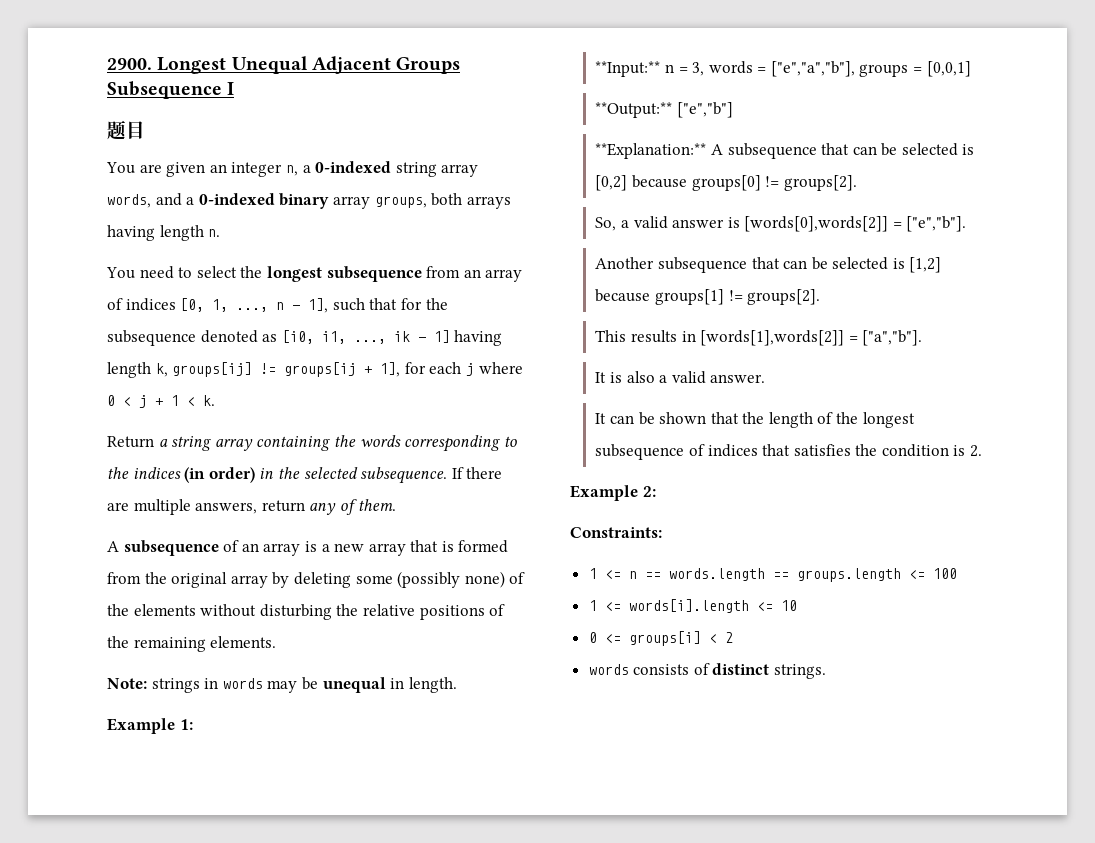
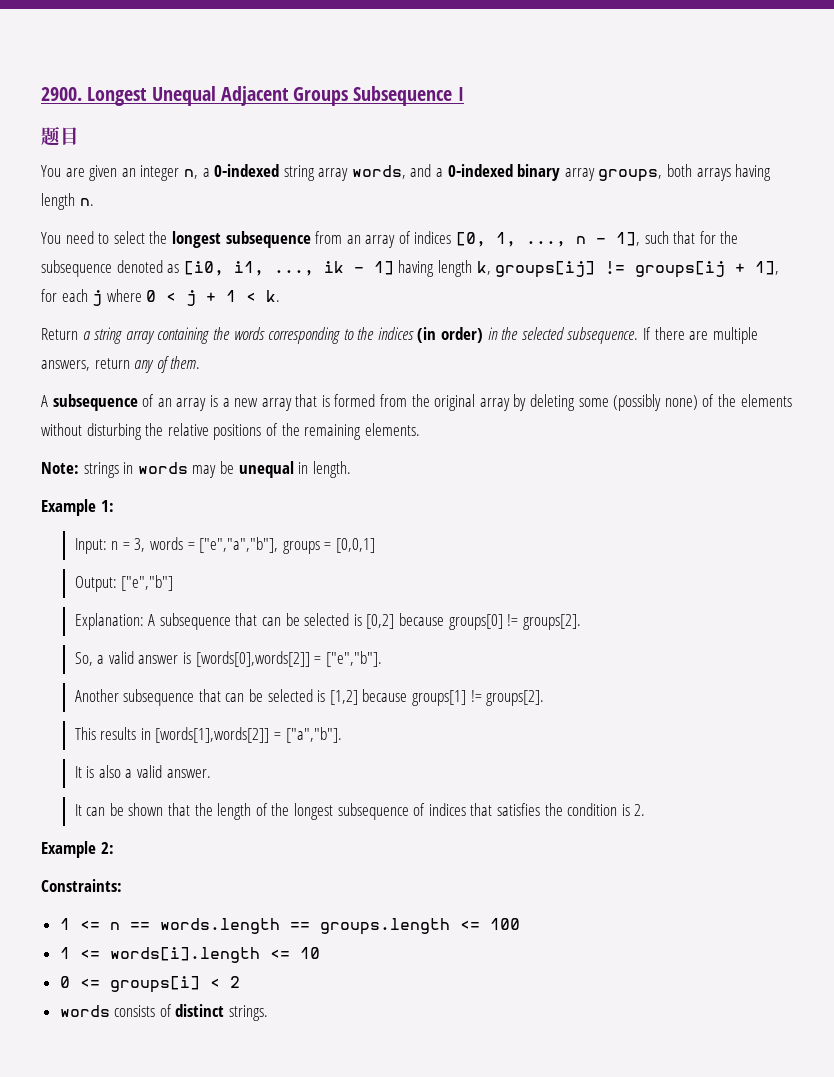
[595,61,661,77] **Input:** -> [74,538,107,554] Input:
[595,102,673,118] **Output:** -> [74,576,117,592] Output:
[595,143,707,159] **Explanation:** -> [74,613,144,630] Explanation:

